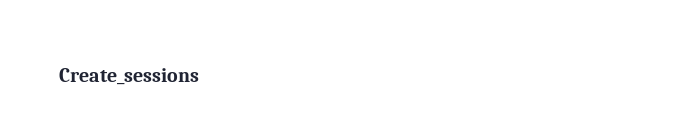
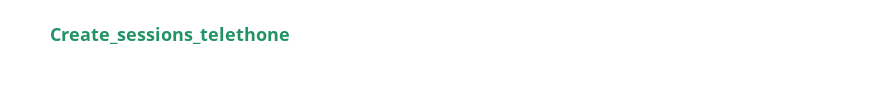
[59,68,199,85] Create_sessions -> [50,27,290,44] Create_sessions_telethone

